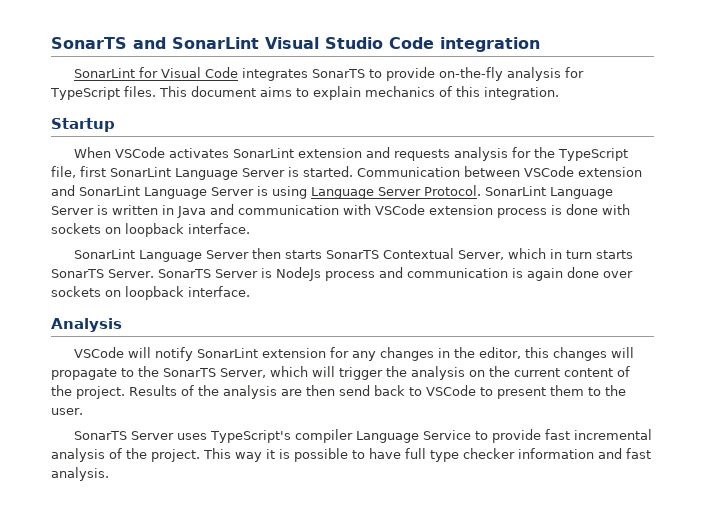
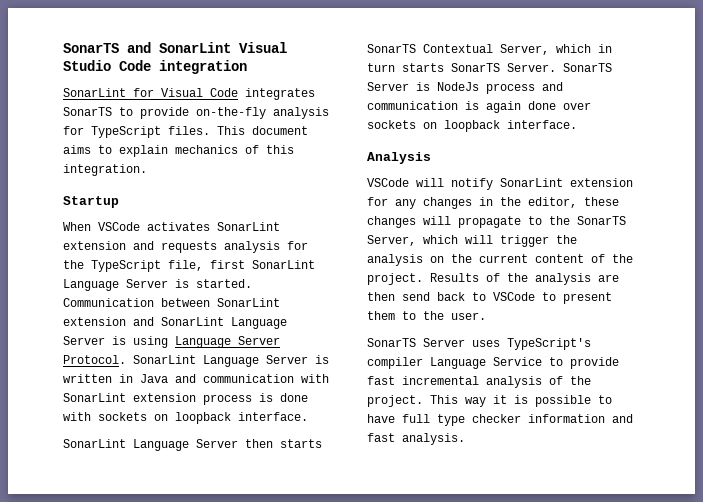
[524,166,574,177] VSCode -> [217,298,280,307] SonarLint
[375,204,425,215] VSCode -> [63,393,126,402] SonarLint
[525,347,550,358] this -> [584,197,619,206] these

